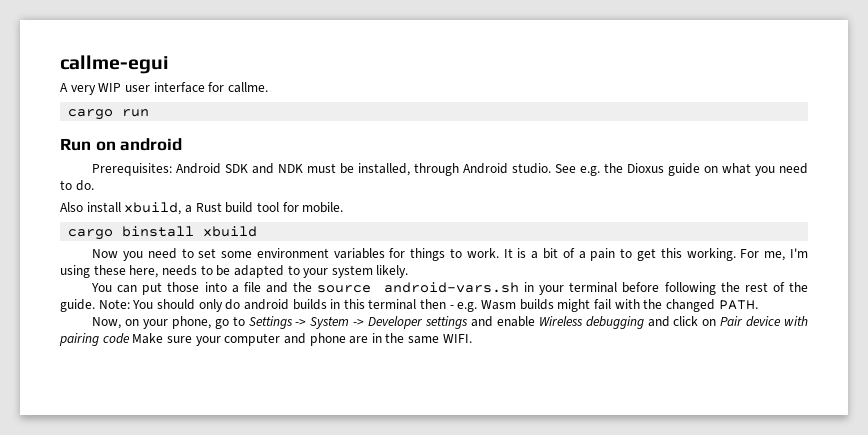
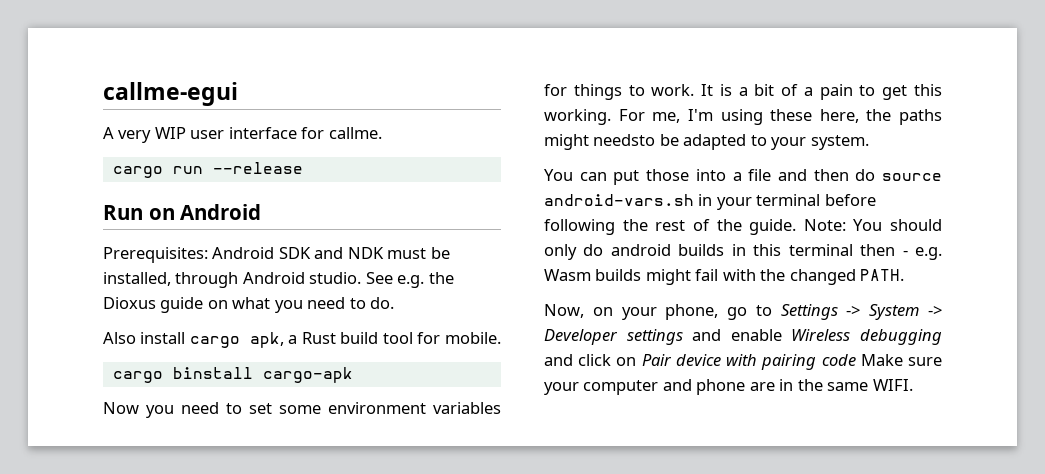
(150, 113) none -> [212,162,303,174] --release
[120,138,183,151] android -> [180,204,262,220] Android
[124,202,182,215] xbuild, -> [189,332,284,348] cargo apk,
[203,226,258,237] xbuild -> [262,367,353,383] cargo-apk
[161,265,213,276] needs to -> [866,109,942,125] [544,134,656,150] the paths might needsto
[331,265,409,278] system likely. -> [810,135,869,150] system.
[293,282,313,292] the -> [813,169,876,181] then do

